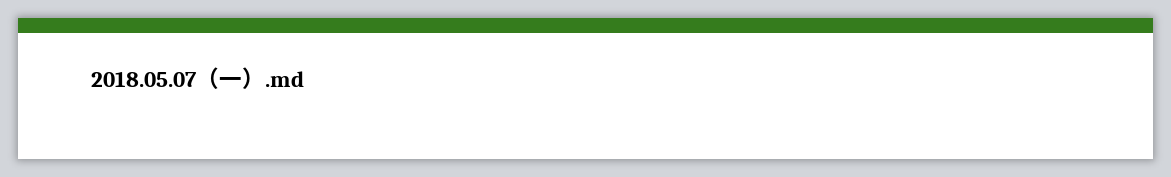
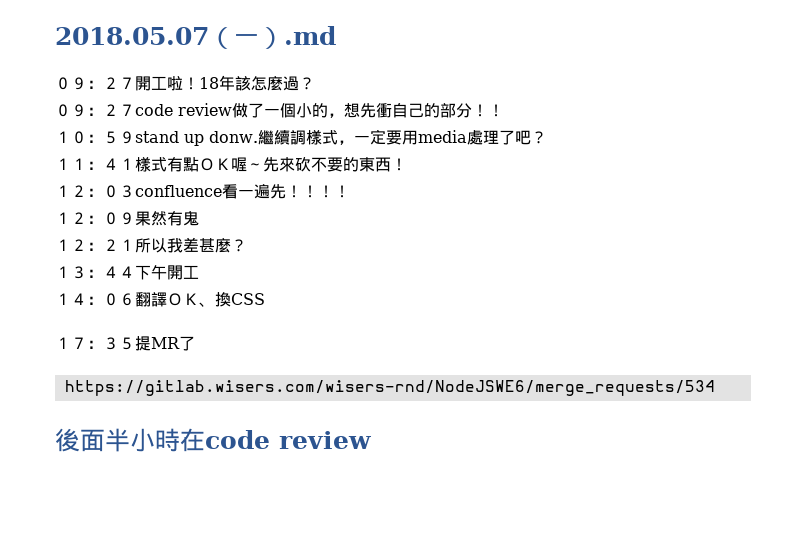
(304, 79) none -> [55,75,315,91] [55,103,504,118] [55,129,547,146] [55,156,407,172] [55,184,350,199] [55,211,199,226] [55,237,247,253] [55,265,199,280] [55,292,265,307] [55,336,195,351] [64,380,715,396] [55,428,372,452] // ０９：２７開工啦！18年該怎麼過？ // ０９：２７code review做了一個小的，想先衝自己的部分！！ // １０：５９stand up donw.繼續調樣式，一定要用media處理了吧？ // １１：４１樣式有點ＯＫ喔～先來砍不要的東西！ // １２：０３confluence看一遍先！！！！ // １２：０９果然有鬼 // １２：２１所以我差甚麼？ // １３：４４下午開工 // １４：０６翻譯ＯＫ、換CSS // １７：３５提MR了 // https://gitlab.wisers.com/wisers-rnd/NodeJSWE6/merge_requests/534 // 後面半小時在code review

